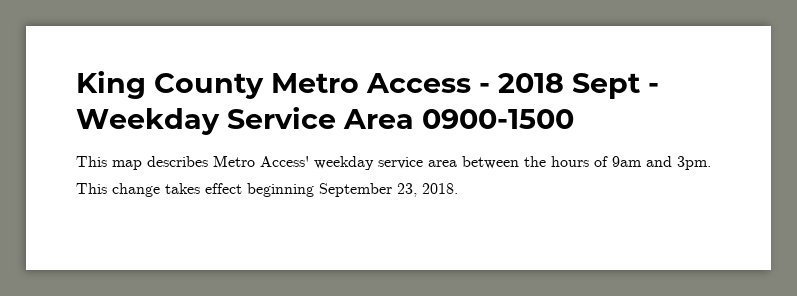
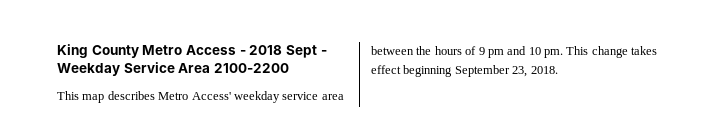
[422,109,574,129] 0900-1500 -> [213,63,289,73] 2100-2200
[612,156,711,170] 9am and 3pm. -> [478,46,563,58] 9 pm and 10 pm.

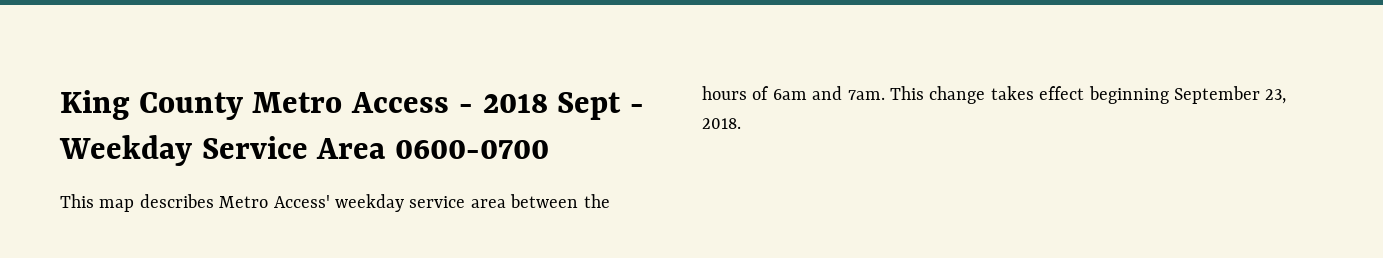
[213,63,289,73] 2100-2200 -> [395,140,550,159] 0600-0700
[478,46,563,58] 9 pm and 10 pm. -> [772,86,885,100] 6am and 7am.

